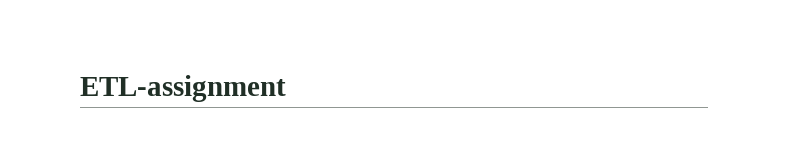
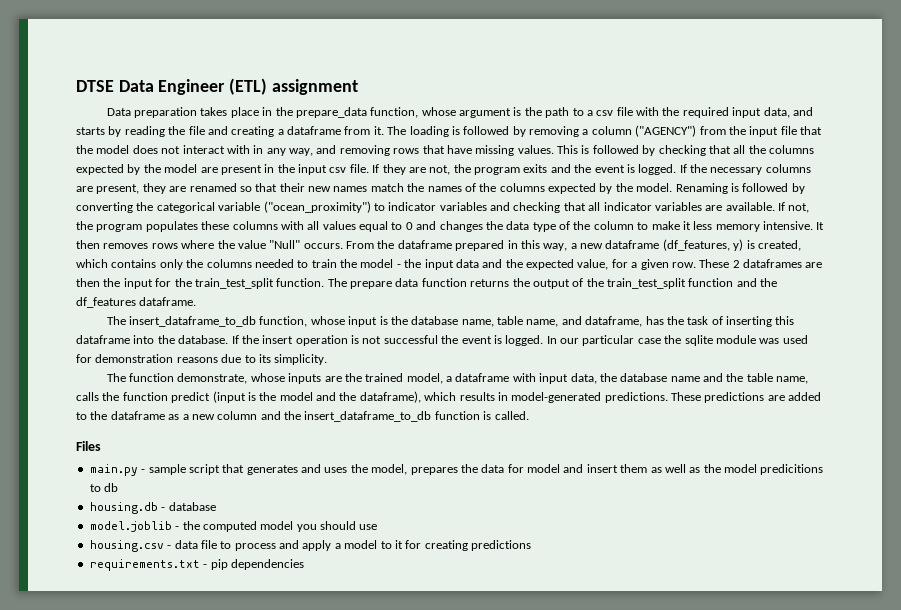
[80,75,286,102] ETL-assignment -> [76,78,358,95] [106,107,813,118] [76,125,822,137] [76,145,814,156] [76,164,811,175] [76,183,805,194] [76,201,810,213] [76,221,825,232] [76,239,801,251] [76,259,823,270] [76,278,778,289] [76,297,197,308] [106,316,795,327] [76,335,808,346] [76,354,328,365] [106,373,809,384] [76,391,822,403] [76,411,529,422] [76,441,101,451] [89,464,824,476] [89,483,119,492] [89,502,216,514] [89,521,378,532] [89,540,531,552] [89,559,304,571] DTSE Data Engineer (ETL) assignment // Data preparation takes place in the prepare_data function, whose argument is the path to a csv file with the required input data, and starts by reading the file and creating a dataframe from it. The loading is followed by removing a column ("AGENCY") from the input file that the model does not interact with in any way, and removing rows that have missing values. This is followed by checking that all the columns expected by the model are present in the input csv file. If they are not, the program exits and the event is logged. If the necessary columns are present, they are renamed so that their new names match the names of the columns expected by the model. Renaming is followed by converting the categorical variable ("ocean_proximity") to indicator variables and checking that all indicator variables are available. If not, the program populates these columns with all values equal to 0 and changes the data type of the column to make it less memory intensive. It then removes rows where the value "Null" occurs. From the dataframe prepared in this way, a new dataframe (df_features, y) is created, which contains only the columns needed to train the model - the input data and the expected value, for a given row. These 2 dataframes are then the input for the train_test_split function. The prepare data function returns the output of the train_test_split function and the df_features dataframe. // The insert_dataframe_to_db function, whose input is the database name, table name, and dataframe, has the task of inserting this dataframe into the database. If the insert operation is not successful the event is logged. In our particular case the sqlite module was used for demonstration reasons due to its simplicity. // The function demonstrate, whose inputs are the trained model, a dataframe with input data, the database name and the table name, calls the function predict (input is the model and the dataframe), which results in model-generated predictions. These predictions are added to the dataframe as a new column and the insert_dataframe_to_db function is called. // Files // main.py - sample script that generates and uses the model, prepares the data for model and insert them as well as the model predicitions to db // housing.db - database // model.joblib - the computed model you should use // housing.csv - data file to process and apply a model to it for creating predictions // requirements.txt - pip dependencies

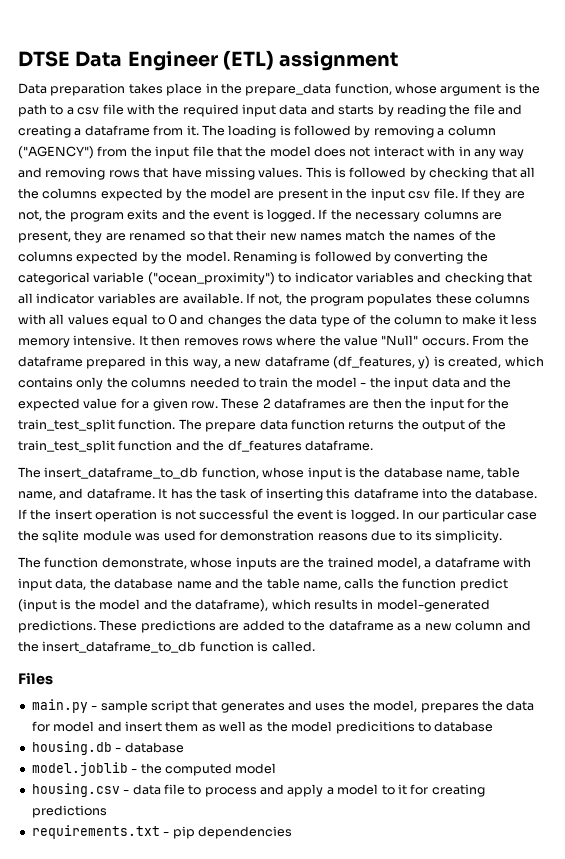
[763,107,790,118] data, -> [279,104,308,115] data
[289,148,313,156] way, -> [499,149,525,159] way
[577,259,609,270] value, -> [83,398,118,409] value
[585,316,643,327] dataframe, -> [86,488,168,499] dataframe. It
[104,483,119,492] db -> [434,721,494,732] database
[296,521,378,532] you should use -> (277, 768) none

